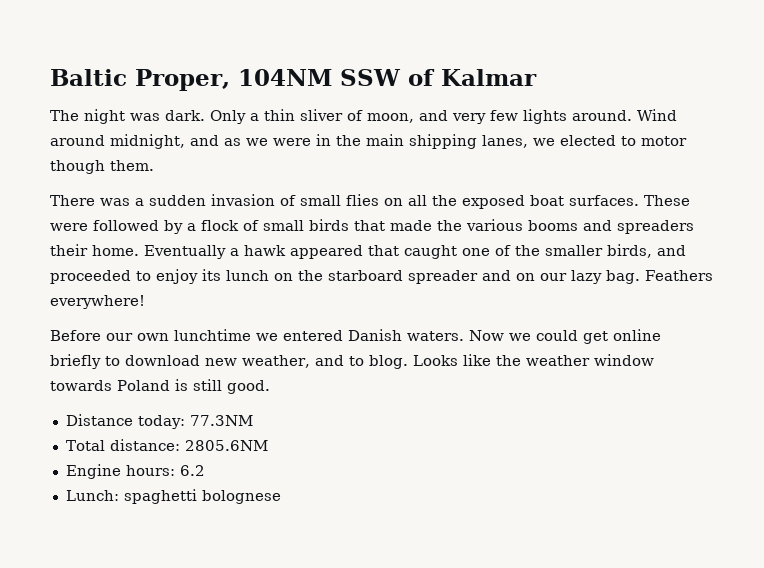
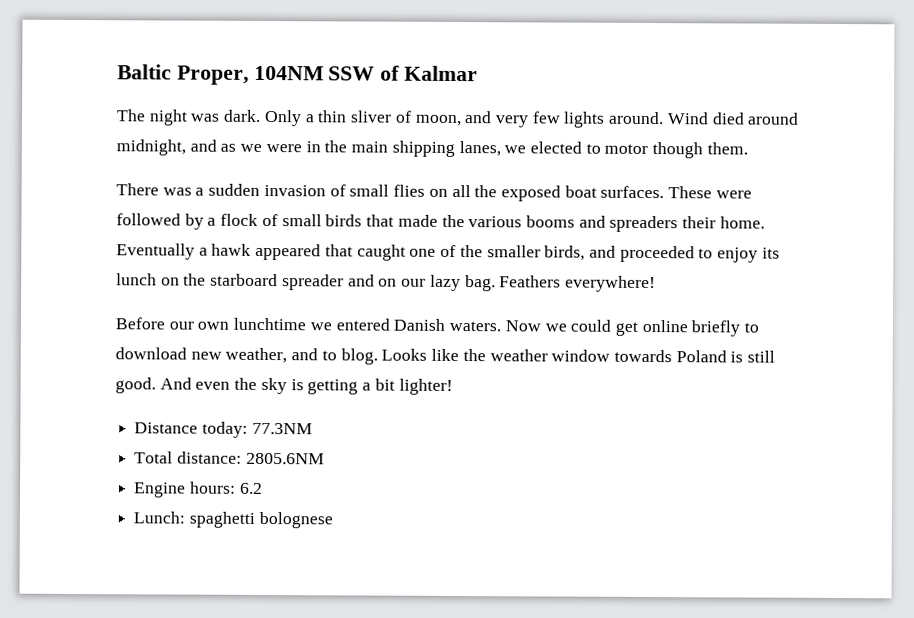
(677, 115) none -> [711,112,745,125] died
(270, 387) none -> [159,377,453,395] And even the sky is getting a bit lighter!

